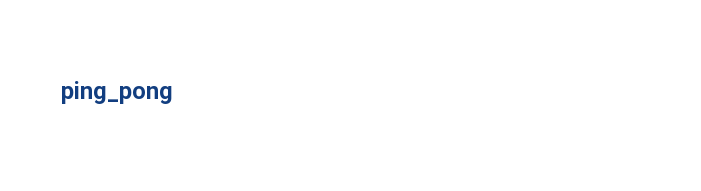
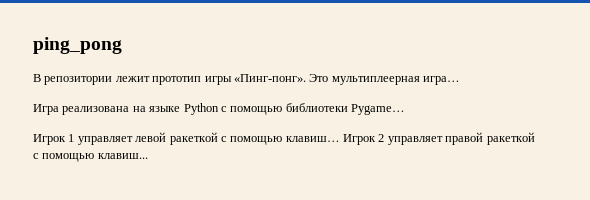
(173, 92) none -> [33,74,460,85] [33,103,405,115] [33,132,535,145] [33,153,148,162] // В репозитории лежит прототип игры «Пинг-понг». Это мультиплеерная игра… // Игра реализована на языке Python с помощью библиотеки Pygame… // Игрок 1 управляет левой ракеткой с помощью клавиш… Игрок 2 управляет правой ракеткой с помощью клавиш...

